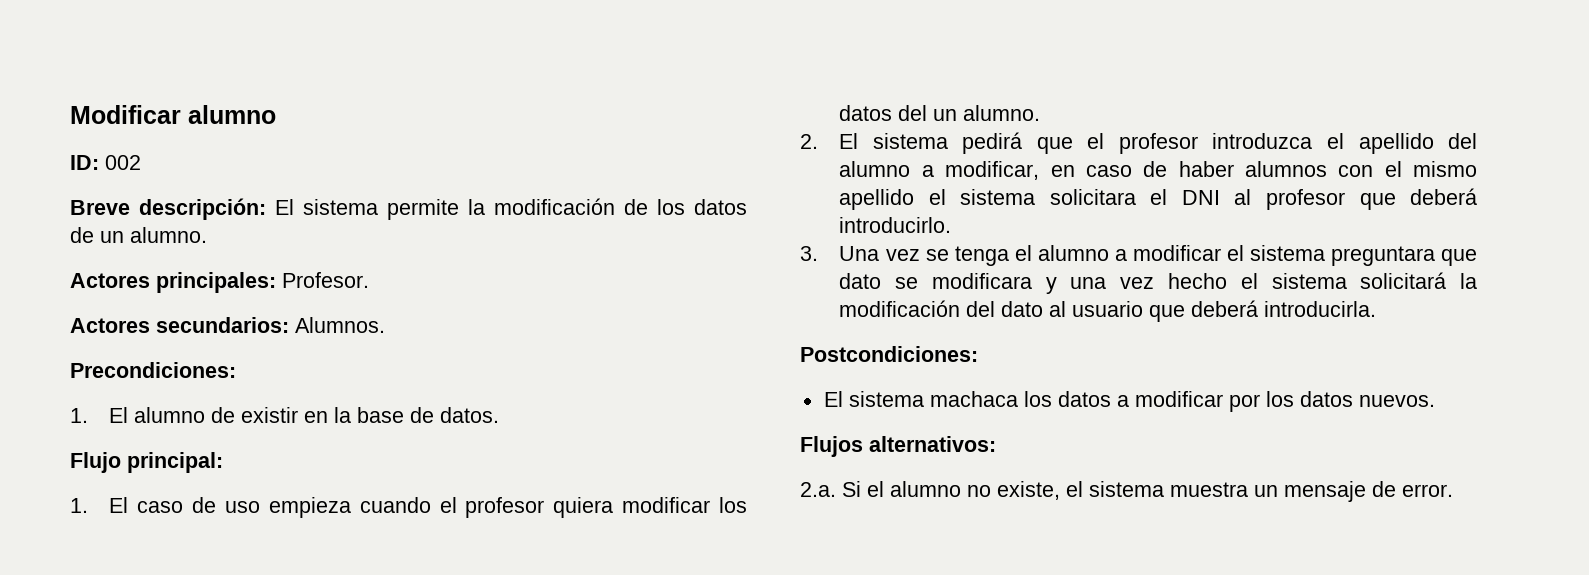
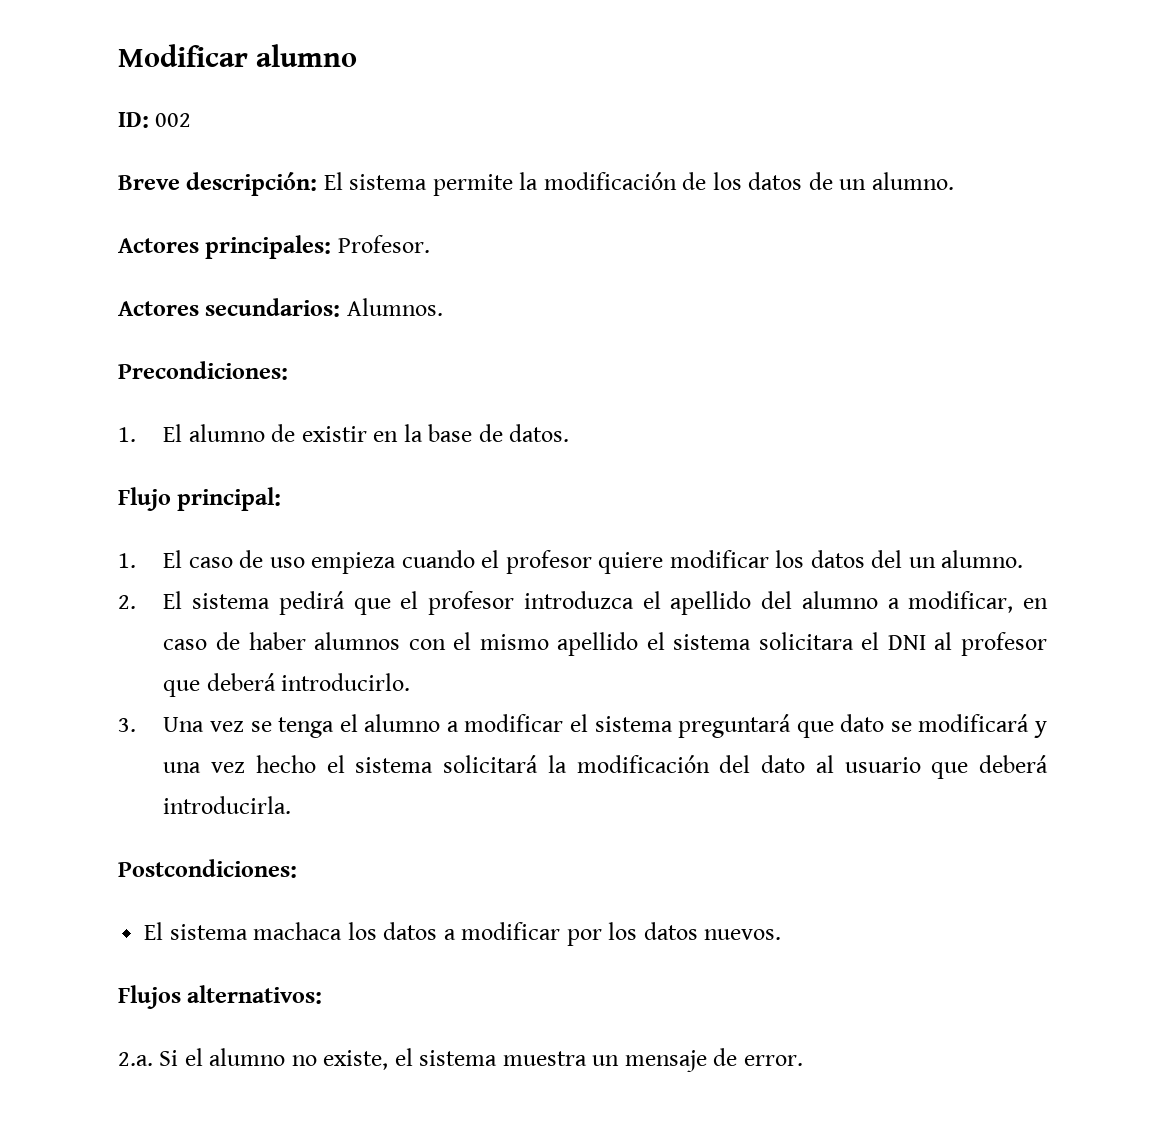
[553,497,614,518] quiera -> [598,552,664,574] quiere
[1330,246,1435,266] preguntara -> [678,714,792,738] preguntará
[931,273,1032,289] modificara -> [918,714,1030,732] modificará

